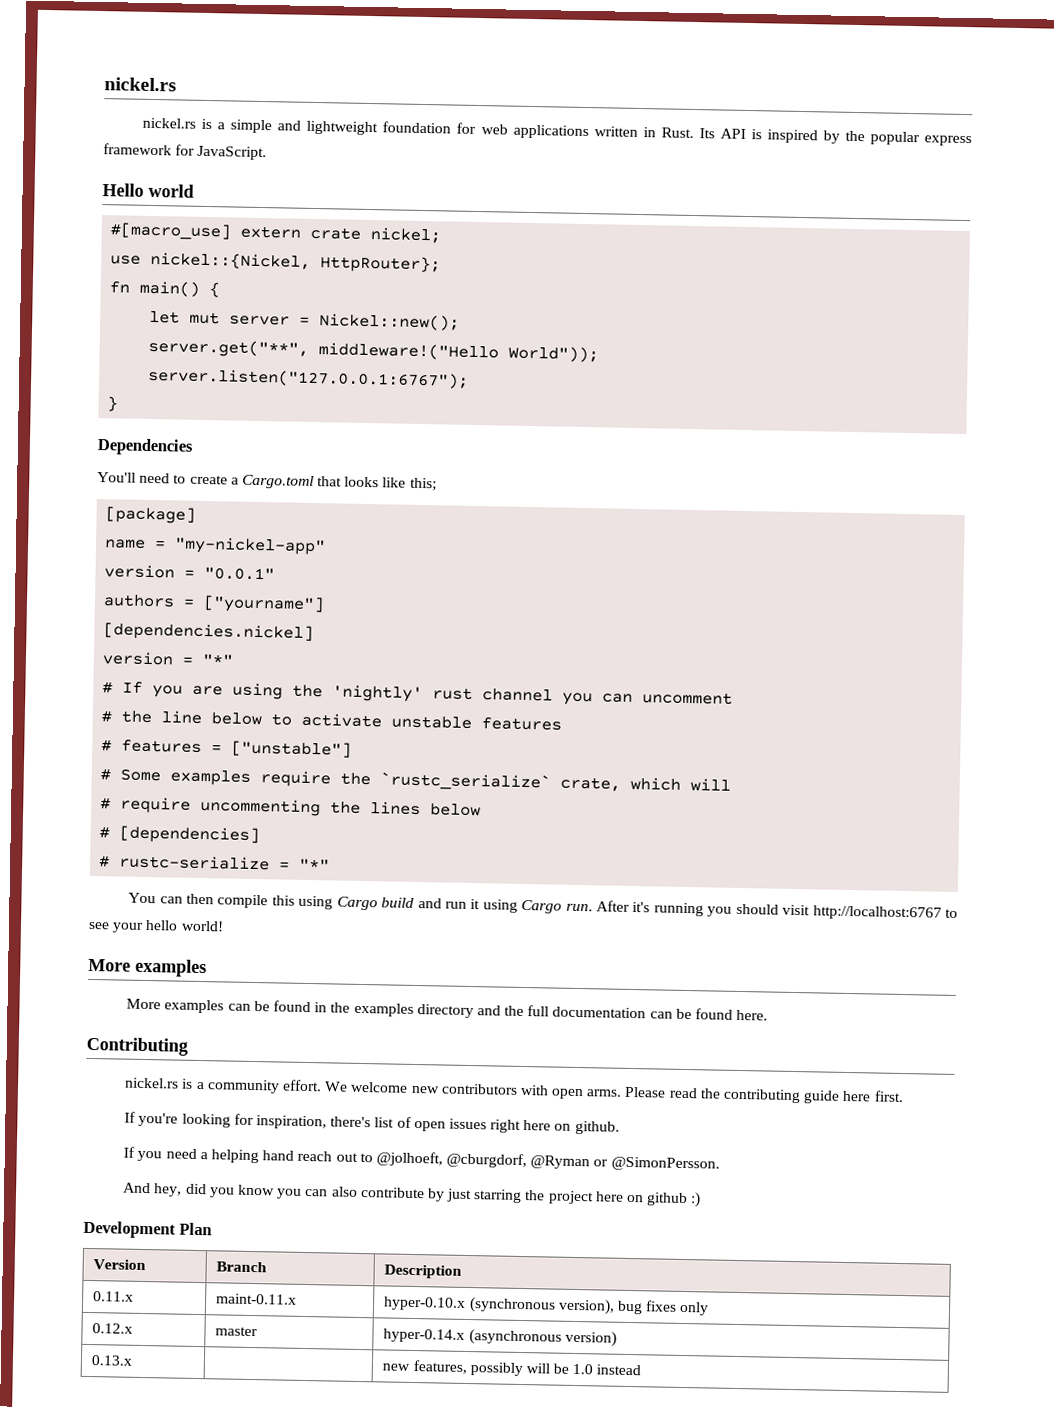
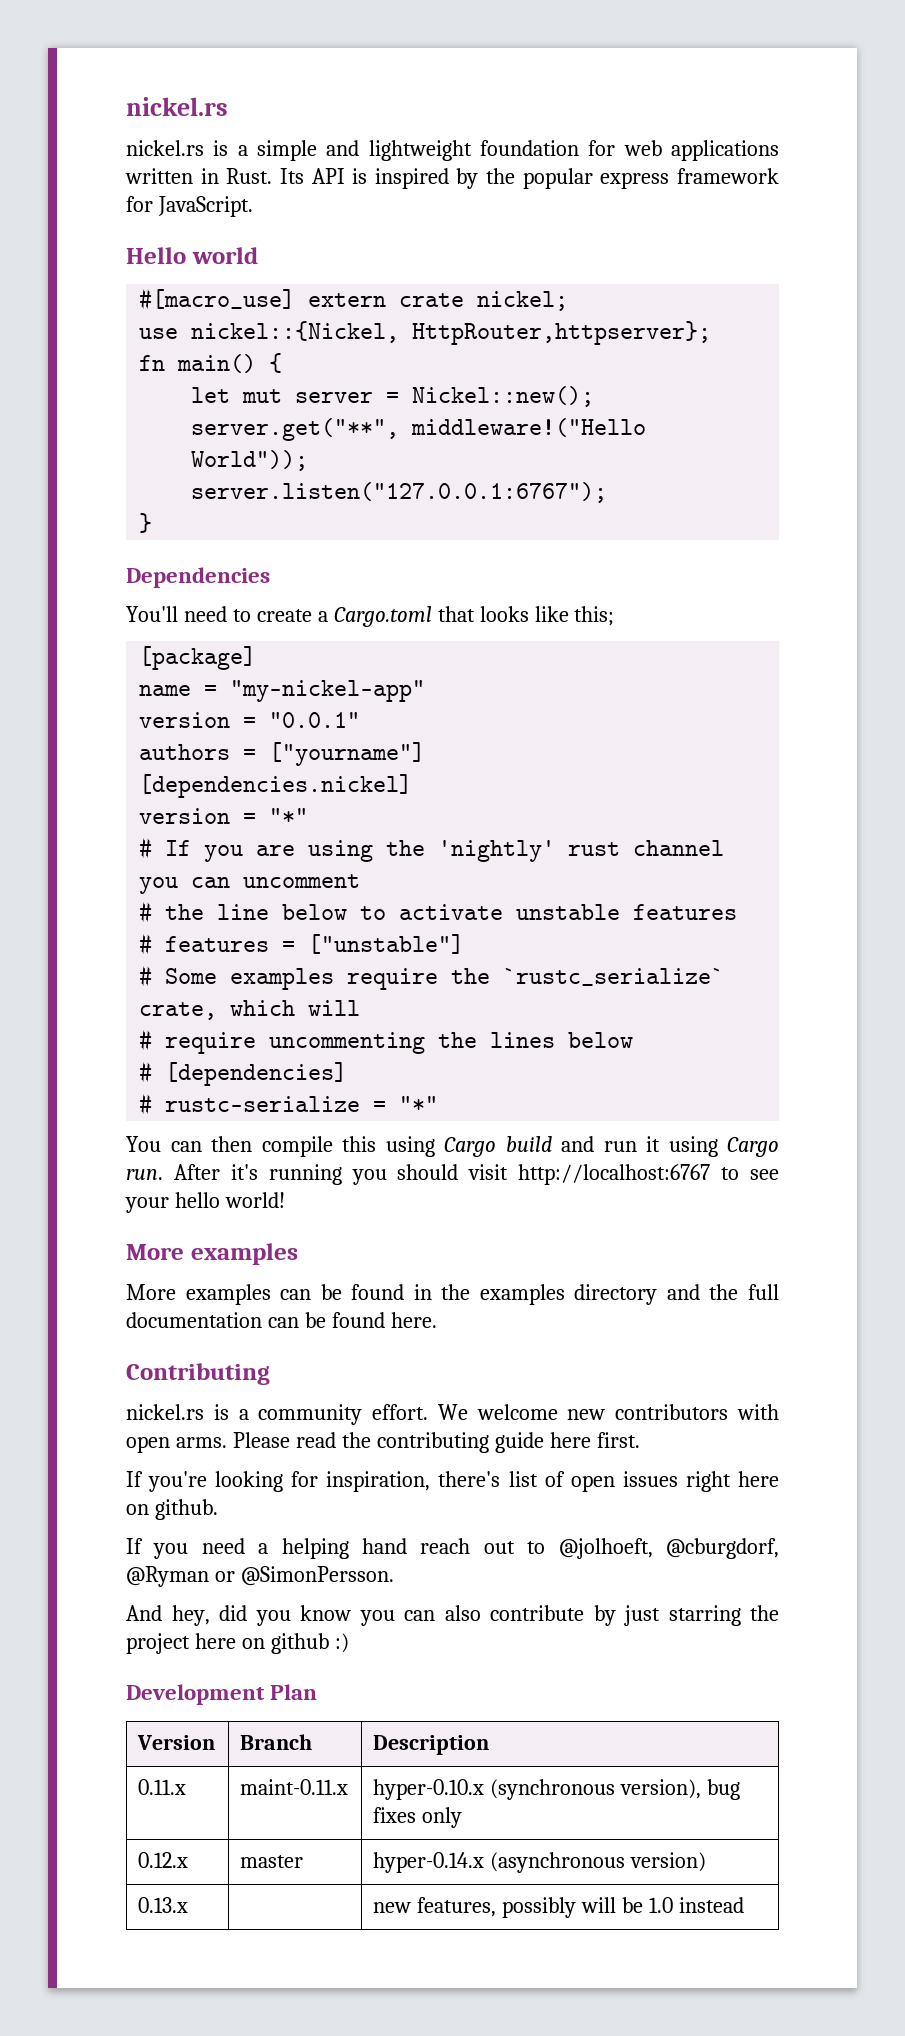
[320,255,442,274] HttpRouter}; -> [412,321,712,345] HttpRouter,httpserver};

